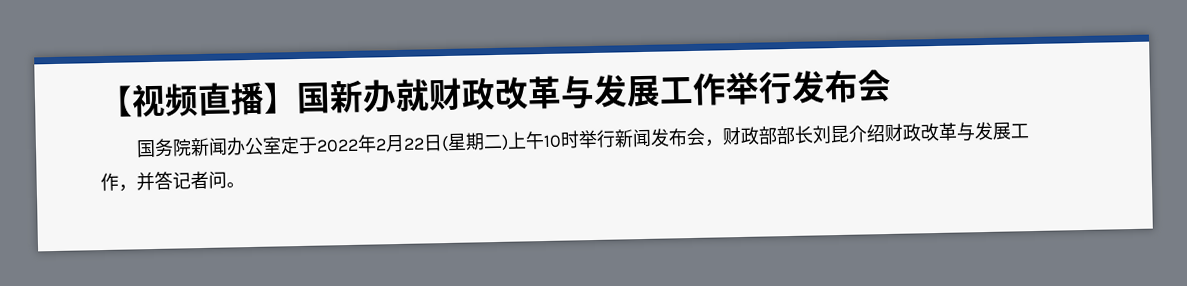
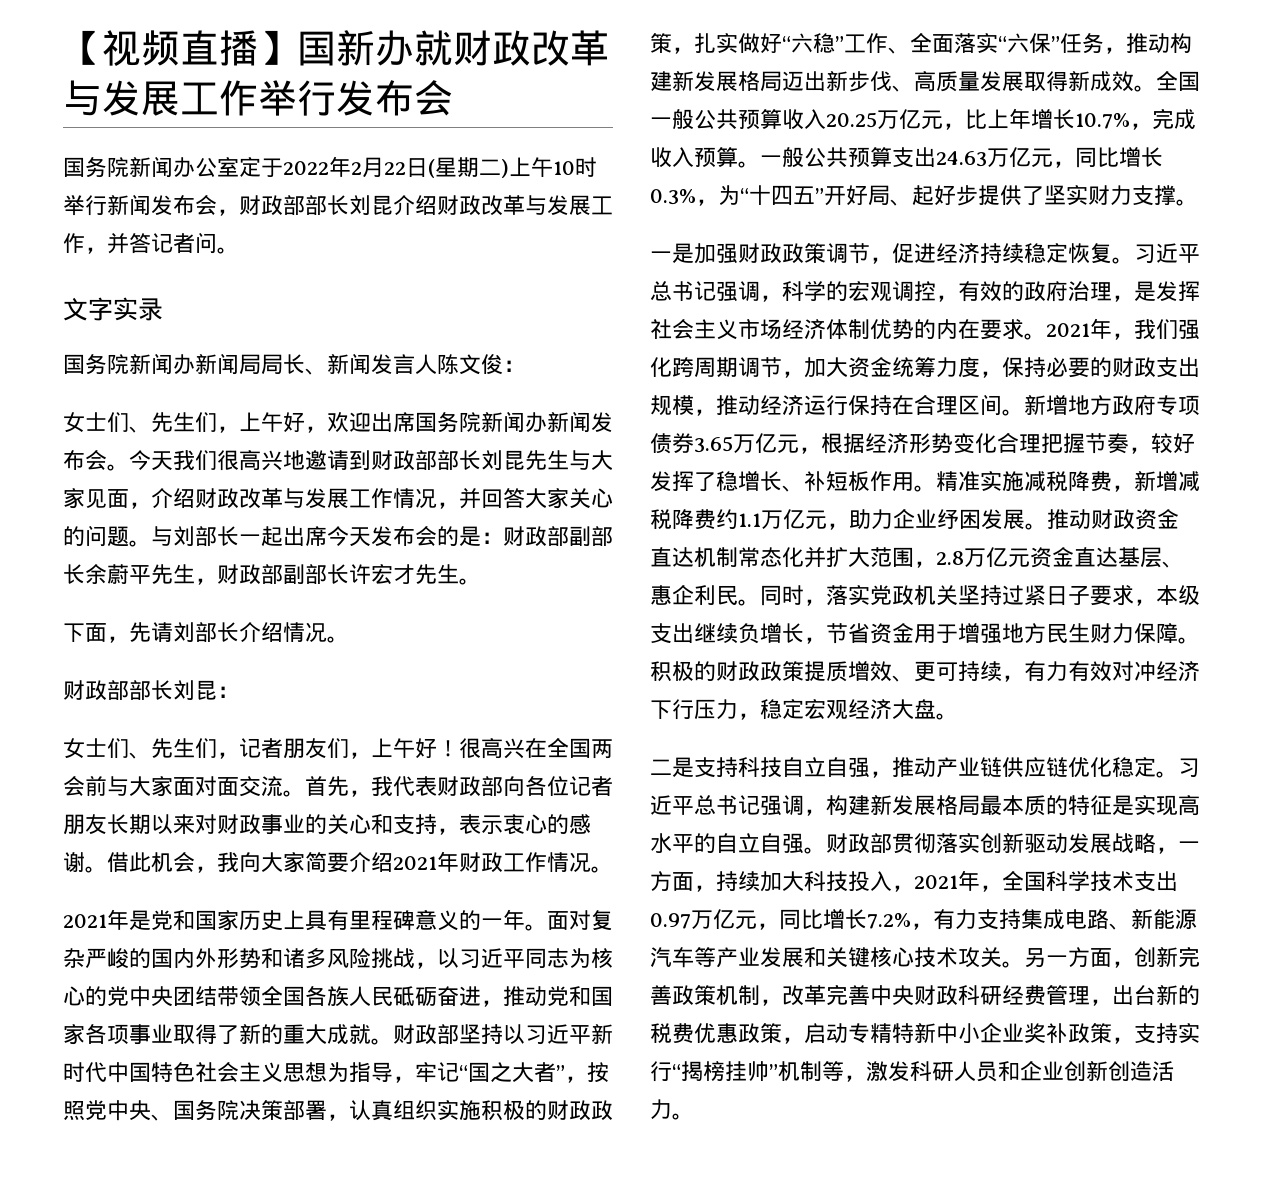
(245, 185) none -> [63,297,163,321] [63,353,525,375] [63,411,613,433] [63,450,613,471] [63,488,613,509] [63,525,613,547] [63,564,481,585] [63,622,349,643] [63,680,239,701] [63,738,613,759] [63,775,613,797] [63,814,591,835] [63,851,613,873] [63,909,613,931] [63,948,613,969] [63,986,613,1007] [63,1024,613,1045] [63,1062,609,1083] [63,1100,613,1121] [650,33,1192,54] [650,71,1200,92] [650,108,1196,130] [650,147,1163,168] [650,185,1198,206] [650,243,1200,264] [650,281,1200,302] [650,318,1200,340] [650,357,1200,378] [650,394,1200,416] [650,432,1195,454] [650,471,1200,492] [650,509,1179,530] [650,547,1184,568] [650,585,1200,606] [650,623,1200,644] [650,661,1200,682] [650,699,958,720] [650,757,1200,778] [650,795,1200,816] [650,833,1200,854] [650,870,1178,892] [650,909,1197,930] [650,946,1200,968] [650,984,1200,1006] [650,1023,1200,1044] [650,1061,1174,1082] [650,1099,694,1120] // 文字实录 // 国务院新闻办新闻局局长、新闻发言人陈文俊： // 女士们、先生们，上午好，欢迎出席国务院新闻办新闻发布会。今天我们很高兴地邀请到财政部部长刘昆先生与大家见面，介绍财政改革与发展工作情况，并回答大家关心的问题。与刘部长一起出席今天发布会的是：财政部副部长余蔚平先生，财政部副部长许宏才先生。 // 下面，先请刘部长介绍情况。 // 财政部部长刘昆： // 女士们、先生们，记者朋友们，上午好！很高兴在全国两会前与大家面对面交流。首先，我代表财政部向各位记者朋友长期以来对财政事业的关心和支持，表示衷心的感谢。借此机会，我向大家简要介绍2021年财政工作情况。 // 2021年是党和国家历史上具有里程碑意义的一年。面对复杂严峻的国内外形势和诸多风险挑战，以习近平同志为核心的党中央团结带领全国各族人民砥砺奋进，推动党和国家各项事业取得了新的重大成就。财政部坚持以习近平新时代中国特色社会主义思想为指导，牢记“国之大者”，按照党中央、国务院决策部署，认真组织实施积极的财政政策，扎实做好“六稳”工作、全面落实“六保”任务，推动构建新发展格局迈出新步伐、高质量发展取得新成效。全国一般公共预算收入20.25万亿元，比上年增长10.7%，完成收入预算。一般公共预算支出24.63万亿元，同比增长0.3%，为“十四五”开好局、起好步提供了坚实财力支撑。 // 一是加强财政政策调节，促进经济持续稳定恢复。习近平总书记强调，科学的宏观调控，有效的政府治理，是发挥社会主义市场经济体制优势的内在要求。2021年，我们强化跨周期调节，加大资金统筹力度，保持必要的财政支出规模，推动经济运行保持在合理区间。新增地方政府专项债券3.65万亿元，根据经济形势变化合理把握节奏，较好发挥了稳增长、补短板作用。精准实施减税降费，新增减税降费约1.1万亿元，助力企业纾困发展。推动财政资金直达机制常态化并扩大范围，2.8万亿元资金直达基层、惠企利民。同时，落实党政机关坚持过紧日子要求，本级支出继续负增长，节省资金用于增强地方民生财力保障。积极的财政政策提质增效、更可持续，有力有效对冲经济下行压力，稳定宏观经济大盘。 // 二是支持科技自立自强，推动产业链供应链优化稳定。习近平总书记强调，构建新发展格局最本质的特征是实现高水平的自立自强。财政部贯彻落实创新驱动发展战略，一方面，持续加大科技投入，2021年，全国科学技术支出0.97万亿元，同比增长7.2%，有力支持集成电路、新能源汽车等产业发展和关键核心技术攻关。另一方面，创新完善政策机制，改革完善中央财政科研经费管理，出台新的税费优惠政策，启动专精特新中小企业奖补政策，支持实行“揭榜挂帅”机制等，激发科研人员和企业创新创造活力。

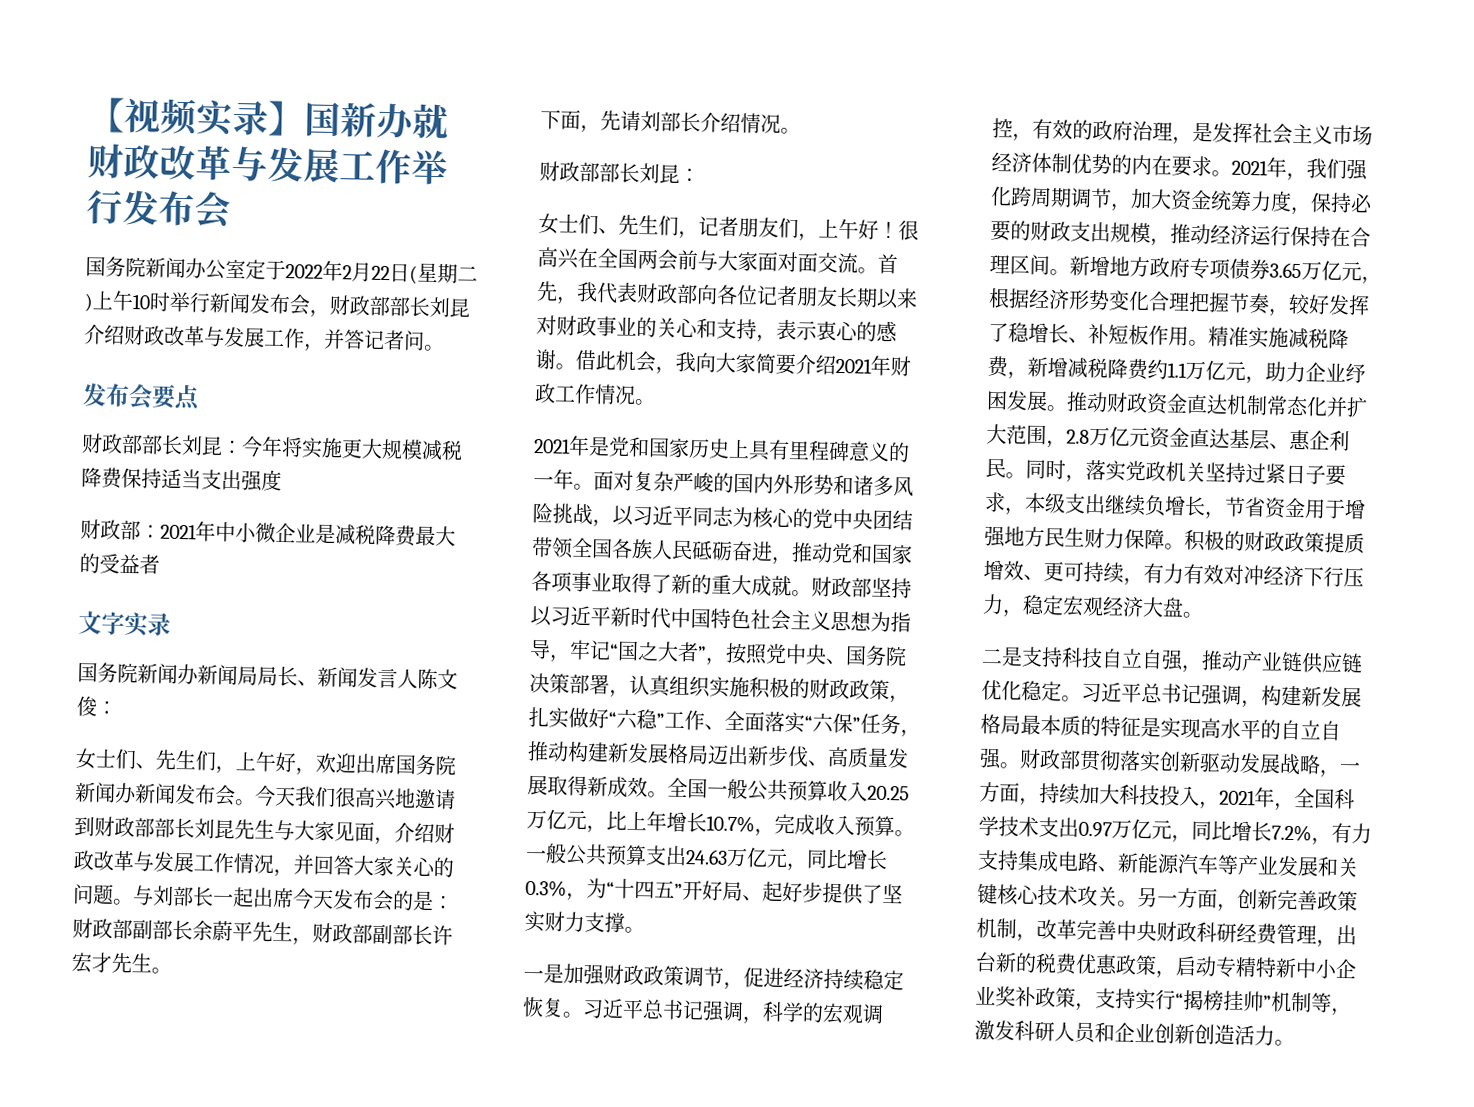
[180,30,258,66] 直播 -> [196,99,269,137] 实录
(239, 250) none -> [82,383,201,411] [81,433,463,461] [81,467,282,492] [80,519,456,547] [79,553,160,575] // 发布会要点 // 财政部部长刘昆：今年将实施更大规模减税降费保持适当支出强度 // 财政部：2021年中小微企业是减税降费最大的受益者

